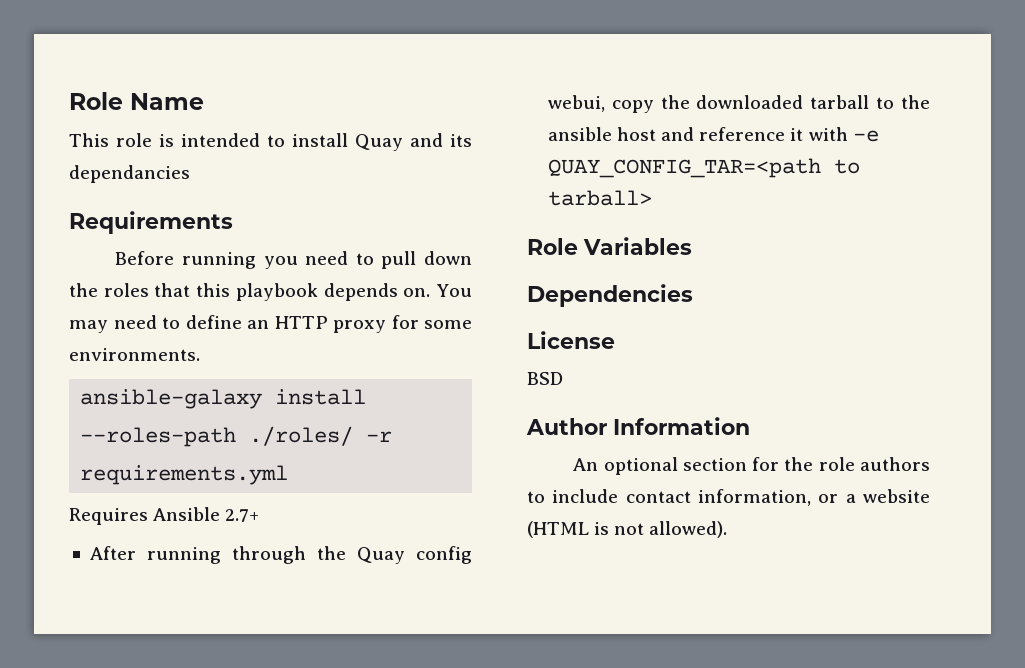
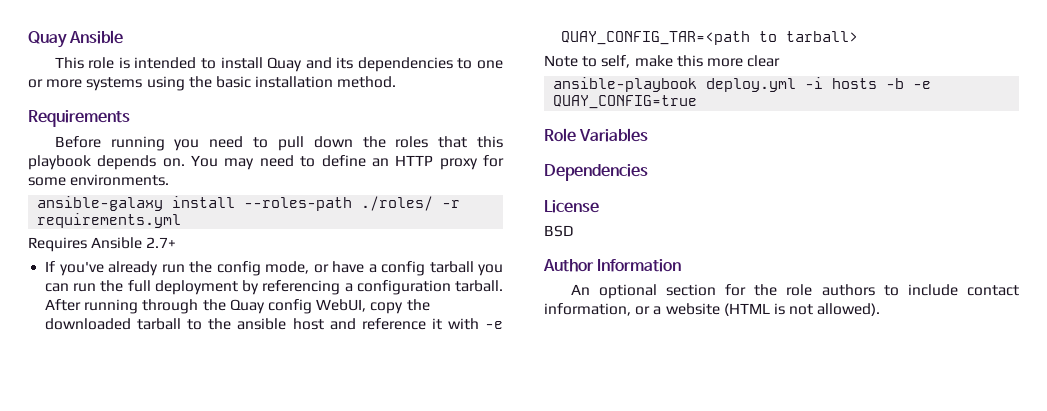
[69,92,204,110] Role Name -> [28,30,124,48] Quay Ansible
[69,165,190,183] dependancies -> [357,57,504,72] [28,76,397,91] dependencies to one or more systems using the basic installation method.
(260, 515) none -> [45,261,504,276] [45,280,503,295] If you've already run the config mode, or have a config tarball you can run the full deployment by referencing a configuration tarball.
[547,95,605,112] webui, -> [316,299,367,312] WebUI,
(652, 198) none -> [544,55,781,68] [553,77,932,92] [553,95,698,109] // Note to self, make this more clear // ansible-playbook deploy.yml -i hosts -b -e QUAY_CONFIG=true

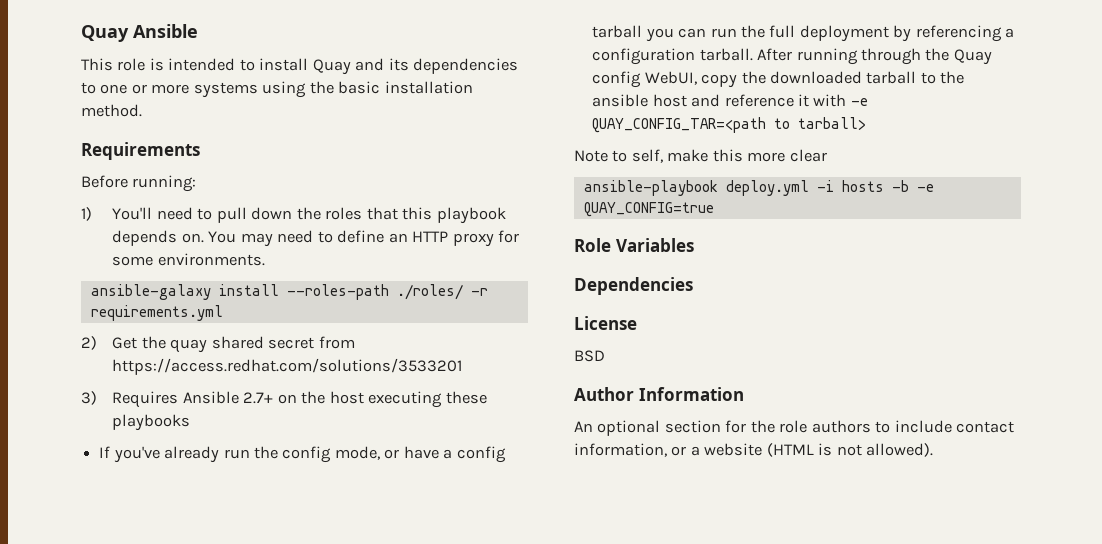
[110,136,200,151] running you -> [132,175,197,192] [81,207,153,221] running: // 1) You'll
[28,237,177,252] Requires Ansible 2.7+ -> [81,336,355,353] [112,358,463,375] [81,391,487,408] [112,414,191,431] 2) Get the quay shared secret from https://access.redhat.com/solutions/3533201 // 3) Requires Ansible 2.7+ on the host executing these playbooks

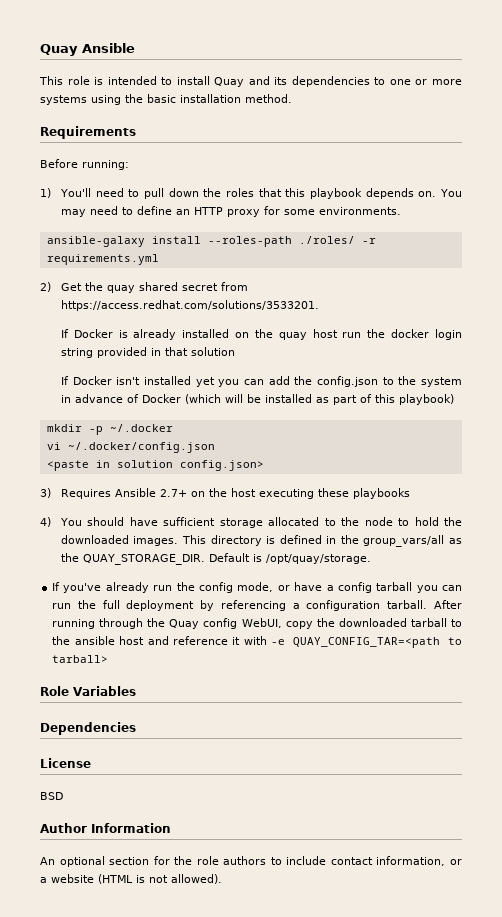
[112,358,463,375] https://access.redhat.com/solutions/3533201 -> [60,300,319,311] [60,329,462,340] [60,347,235,358] [60,376,462,387] [60,394,454,405] [46,424,173,435] [46,442,215,453] [46,460,264,471] https://access.redhat.com/solutions/3533201. // If Docker is already installed on the quay host run the docker login string provided in that solution // If Docker isn't installed yet you can add the config.json to the system in advance of Docker (which will be installed as part of this playbook) // mkdir -p ~/.docker // vi ~/.docker/config.json // <paste in solution config.json>
(191, 422) none -> [40,517,463,528] [60,535,463,547] [60,553,371,565] // 4) You should have sufficient storage allocated to the node to hold the downloaded images. This directory is defined in the group_vars/all as the QUAY_STORAGE_DIR. Default is /opt/quay/storage.
[574,149,827,163] [583,180,934,196] [583,202,714,217] // Note to self, make this more clear // ansible-playbook deploy.yml -i hosts -b -e QUAY_CONFIG=true -> (109, 659) none

